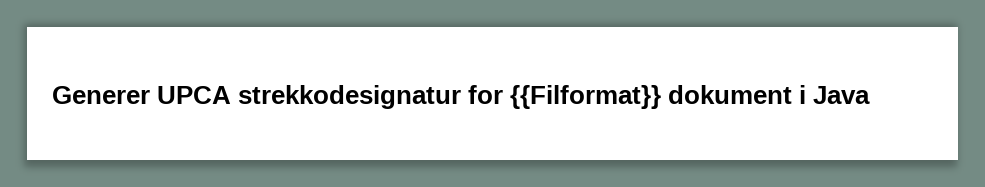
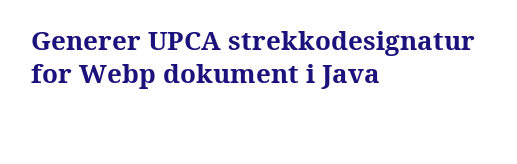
[510,85,662,109] {{Filformat}} -> [79,64,157,89] Webp

